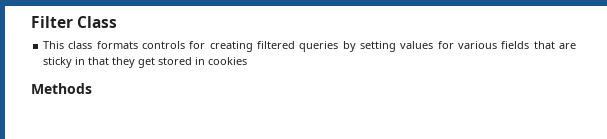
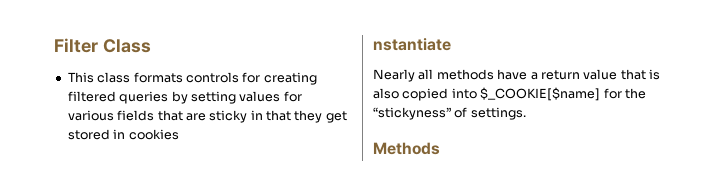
(248, 61) none -> [373,38,451,51] [373,69,660,82] [373,87,646,101] [373,107,526,120] // nstantiate // Nearly all methods have a return value that is also copied into $_COOKIE[$name] for the “stickyness” of settings.

